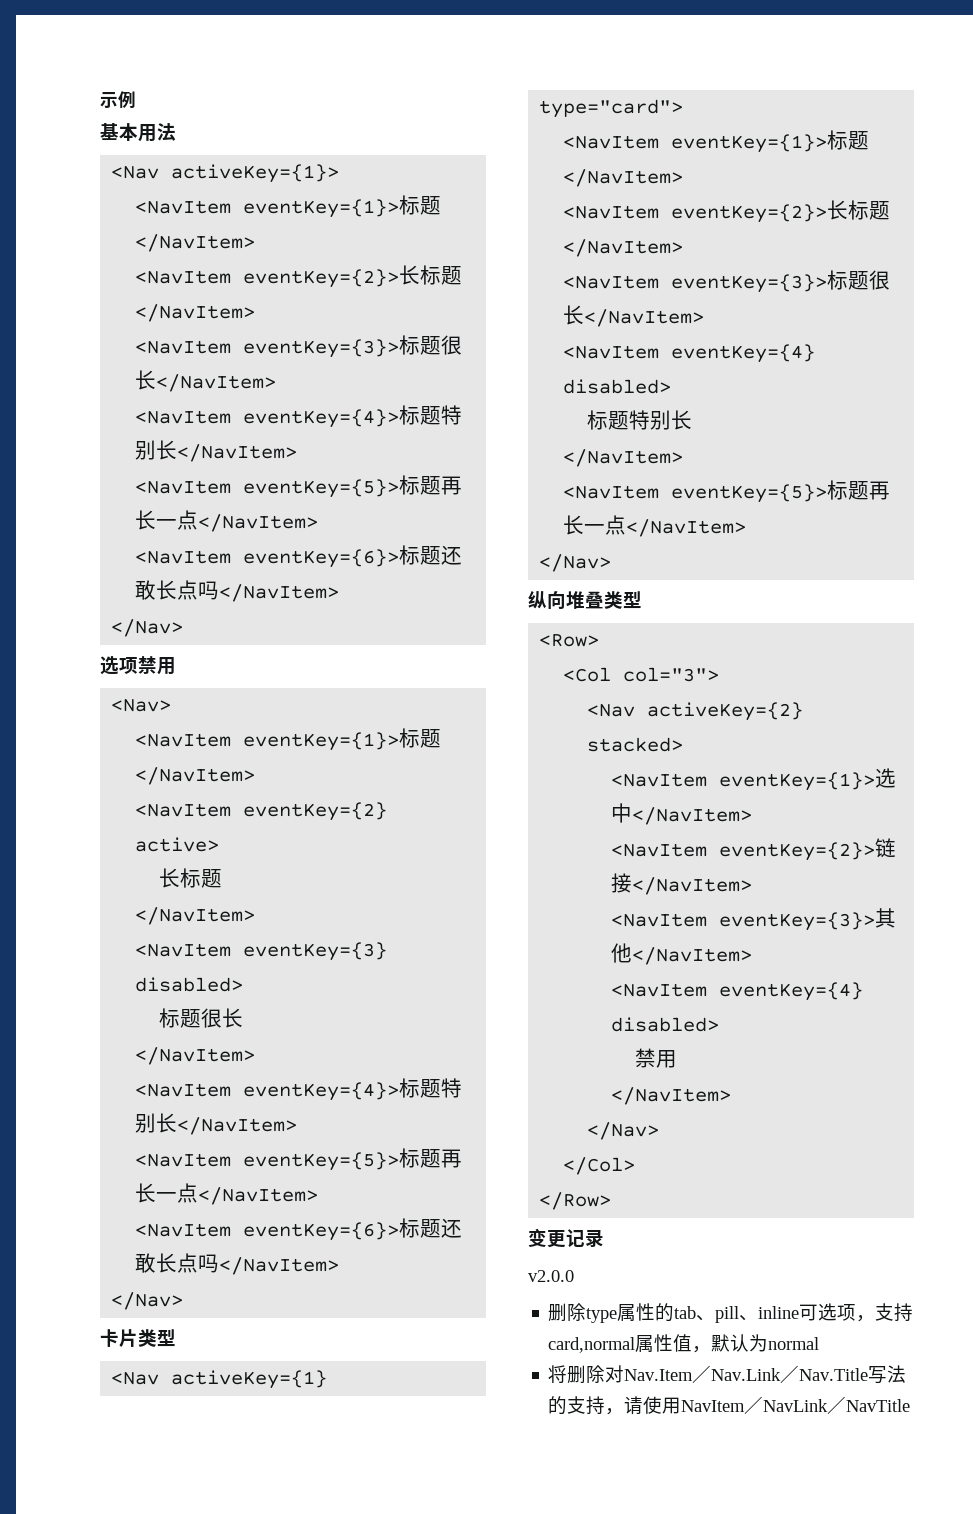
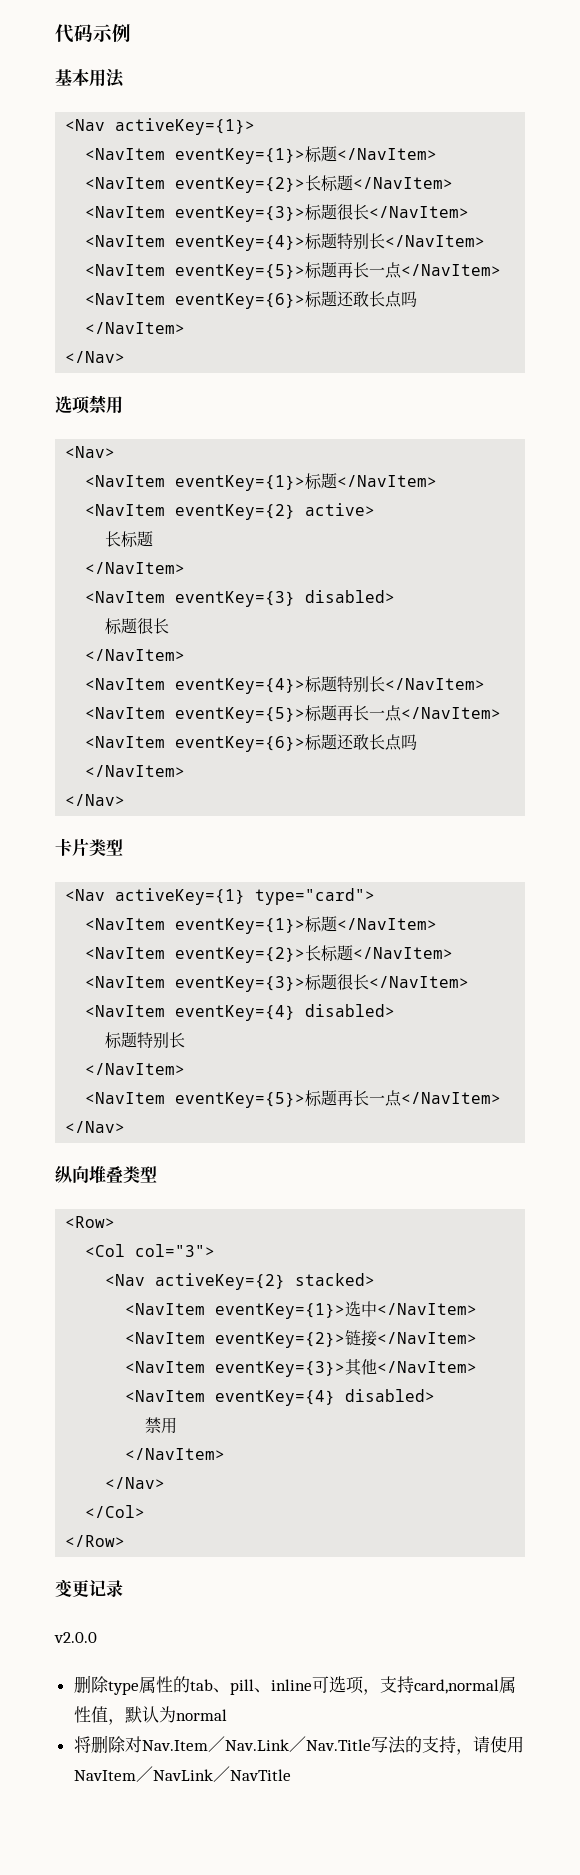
(100, 100) none -> [55,24,93,43] 代码

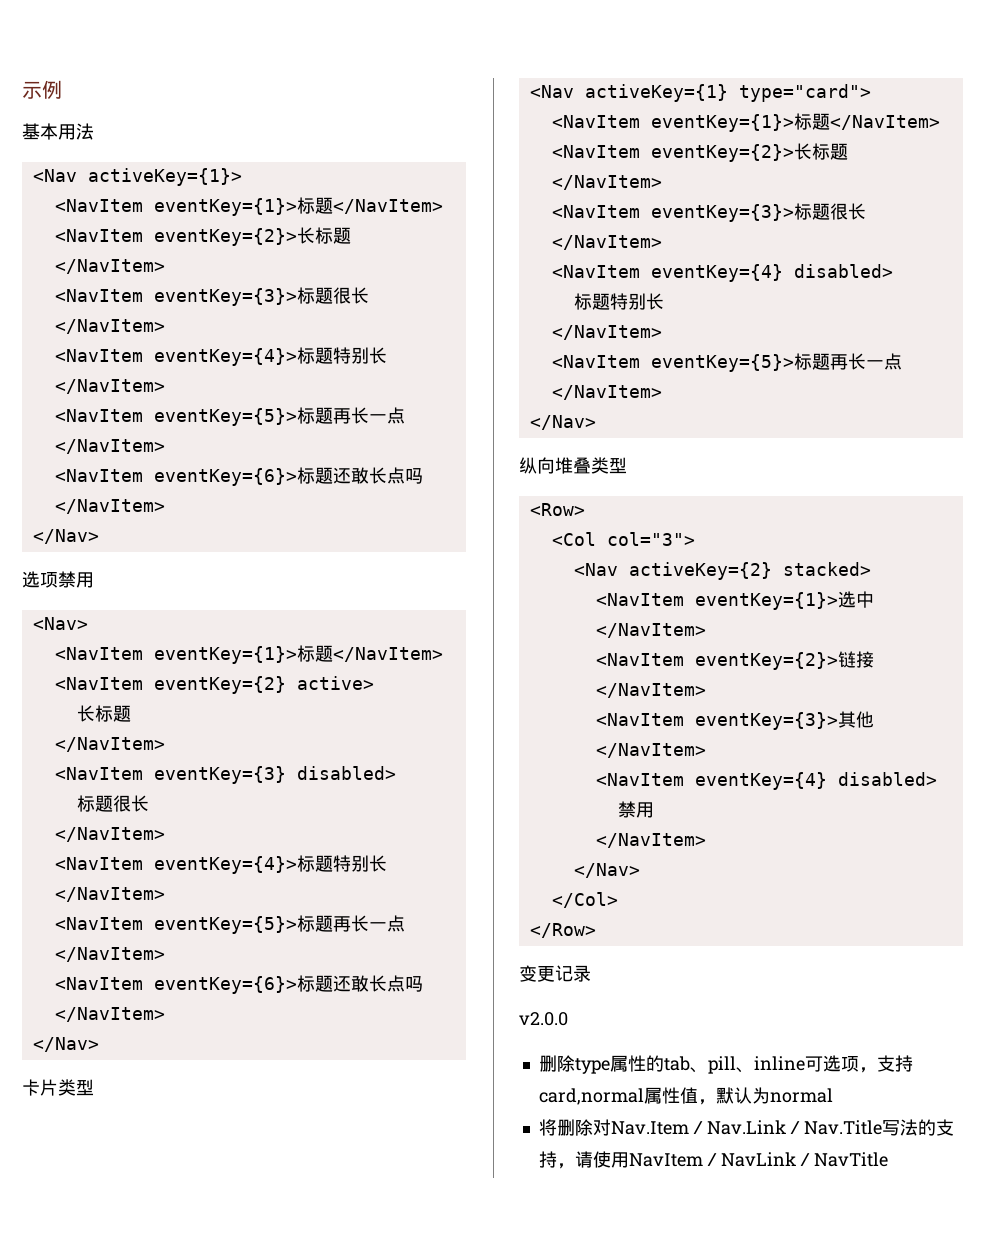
[55,24,93,43] 代码 -> (22, 90) none

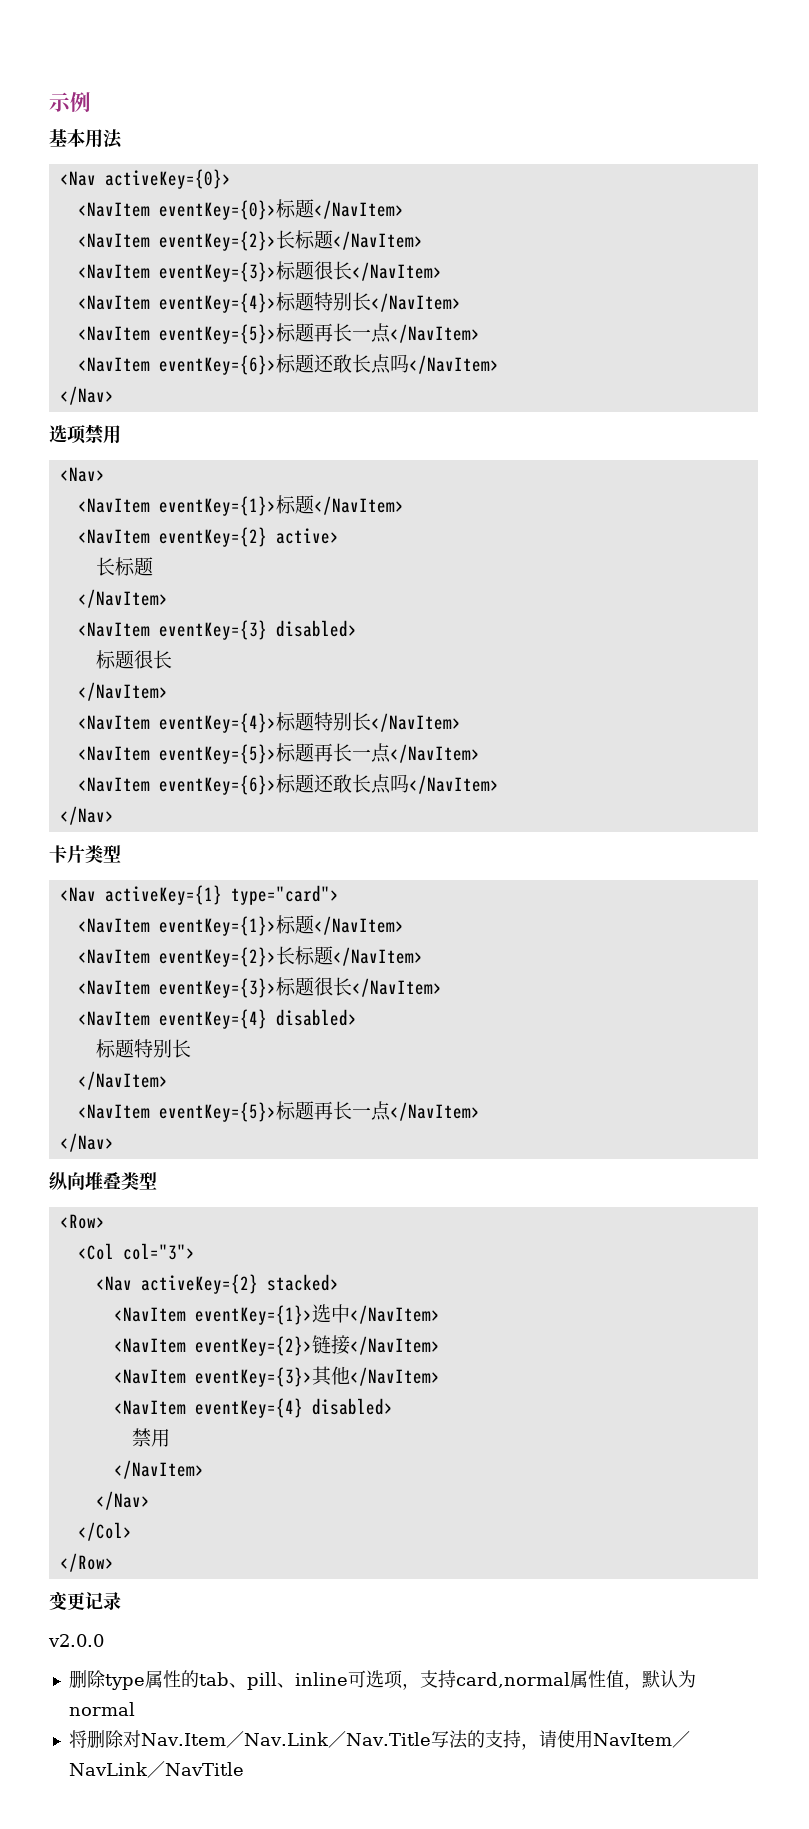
[87,168,242,186] [54,198,297,216] activeKey={1}> // <NavItem eventKey={1}> -> [104,169,231,189] [77,200,276,220] activeKey={0}> // <NavItem eventKey={0}>

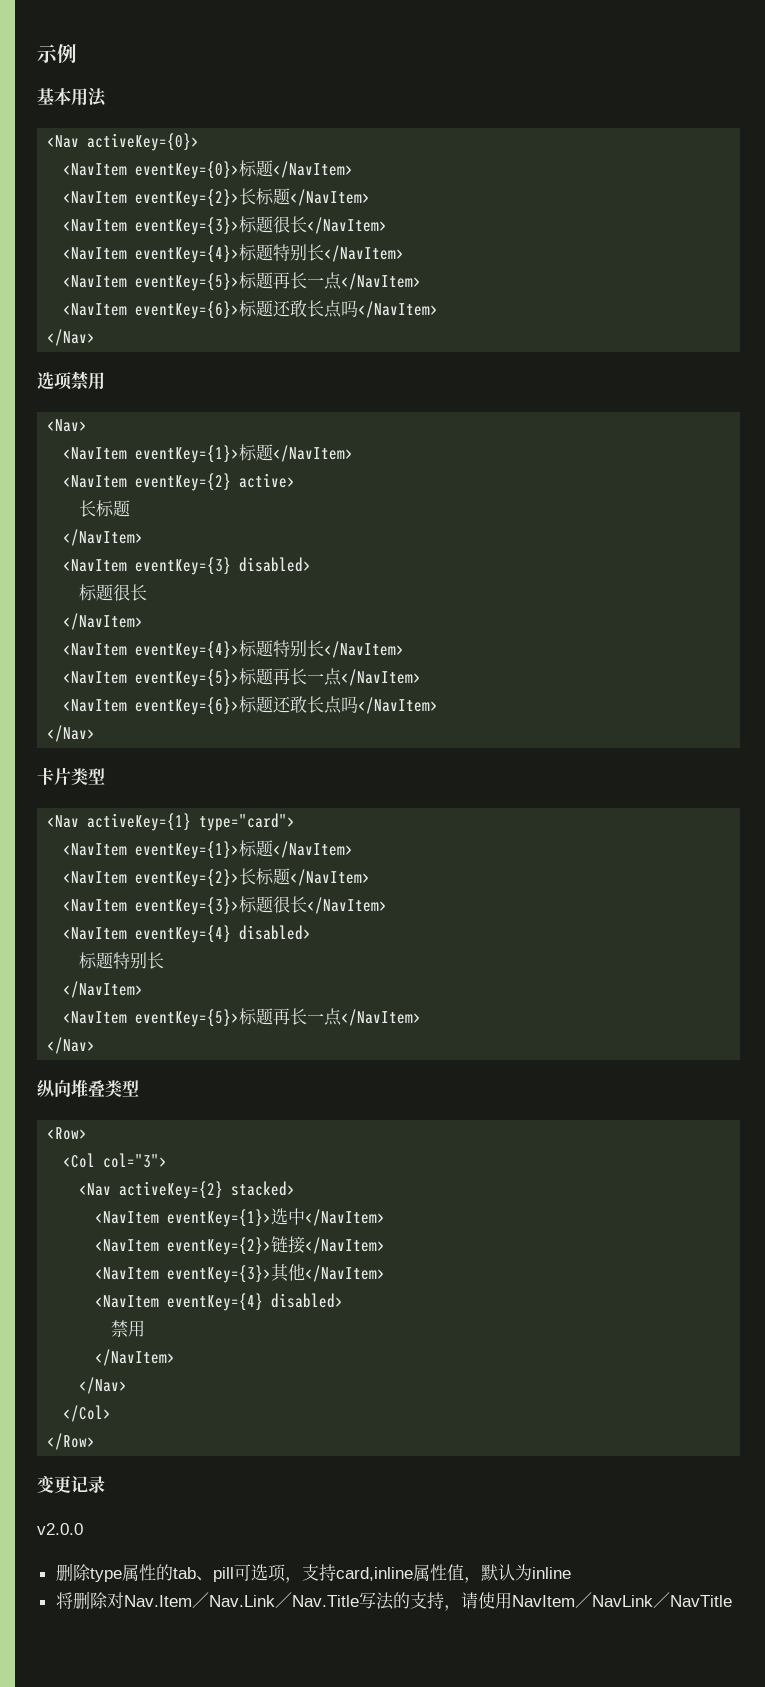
[276,1672,348,1688] 、inline -> (234, 1574) none
[455,1672,570,1688] card,normal -> [335,1567,413,1581] card,inline
[68,1702,135,1716] normal -> [531,1567,571,1579] inline

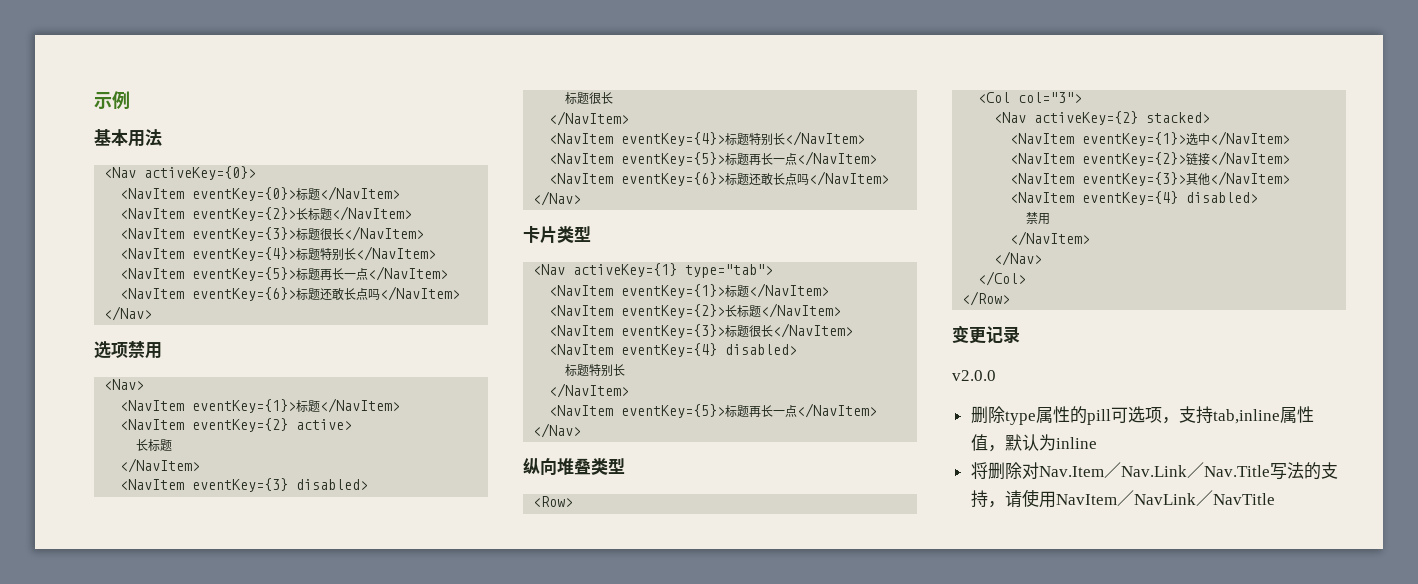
[199,813,296,831] type="card"> -> [685,264,774,278] type="tab">
[172,1567,213,1581] tab、 -> (1087, 415) none
[335,1567,413,1581] card,inline -> [1212,409,1280,424] tab,inline

